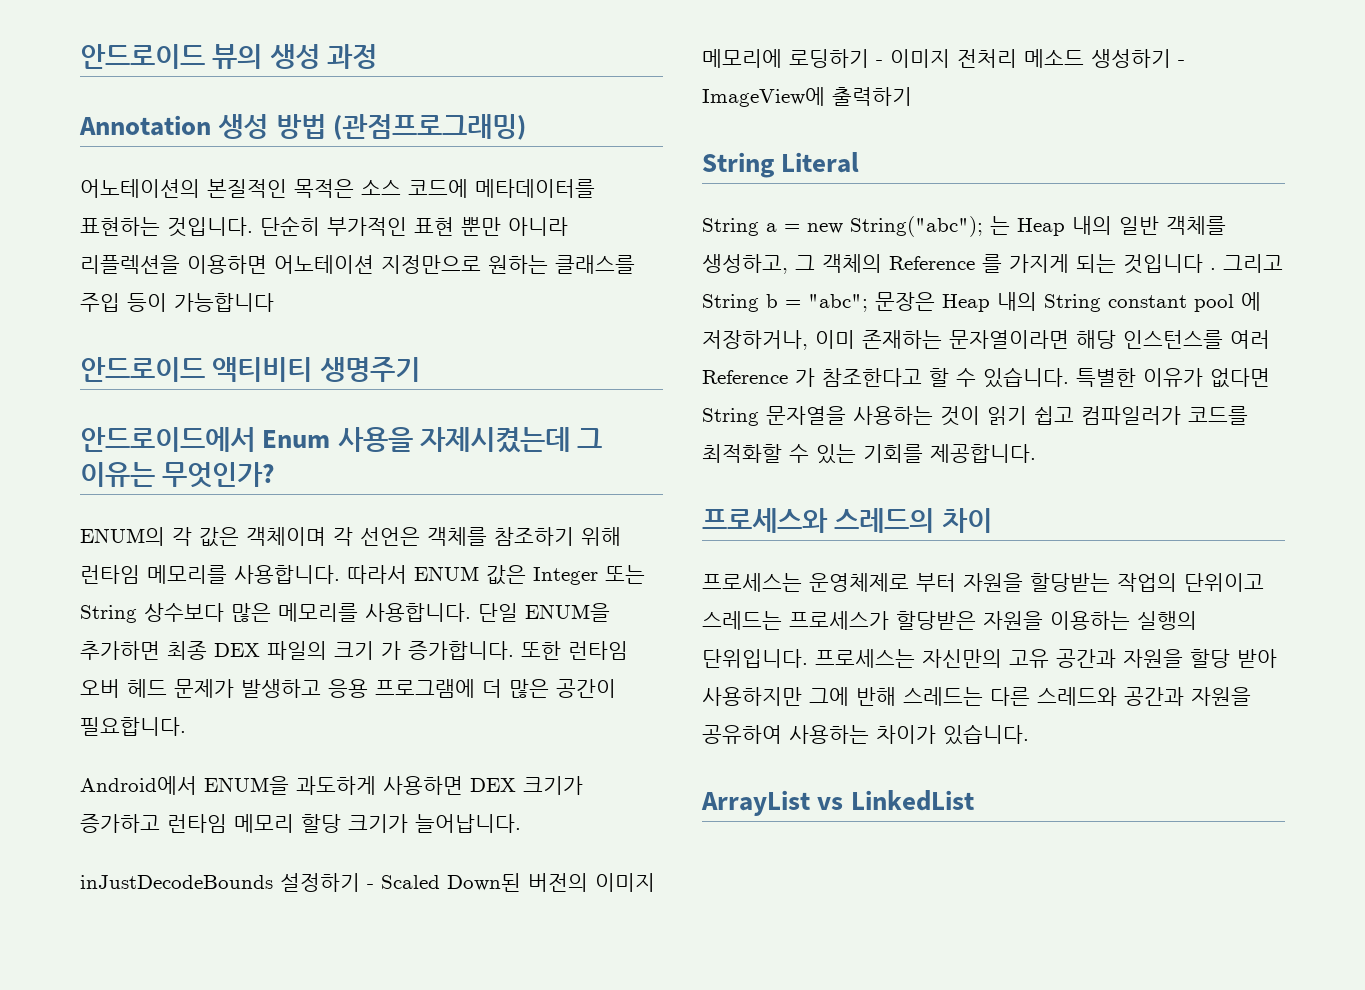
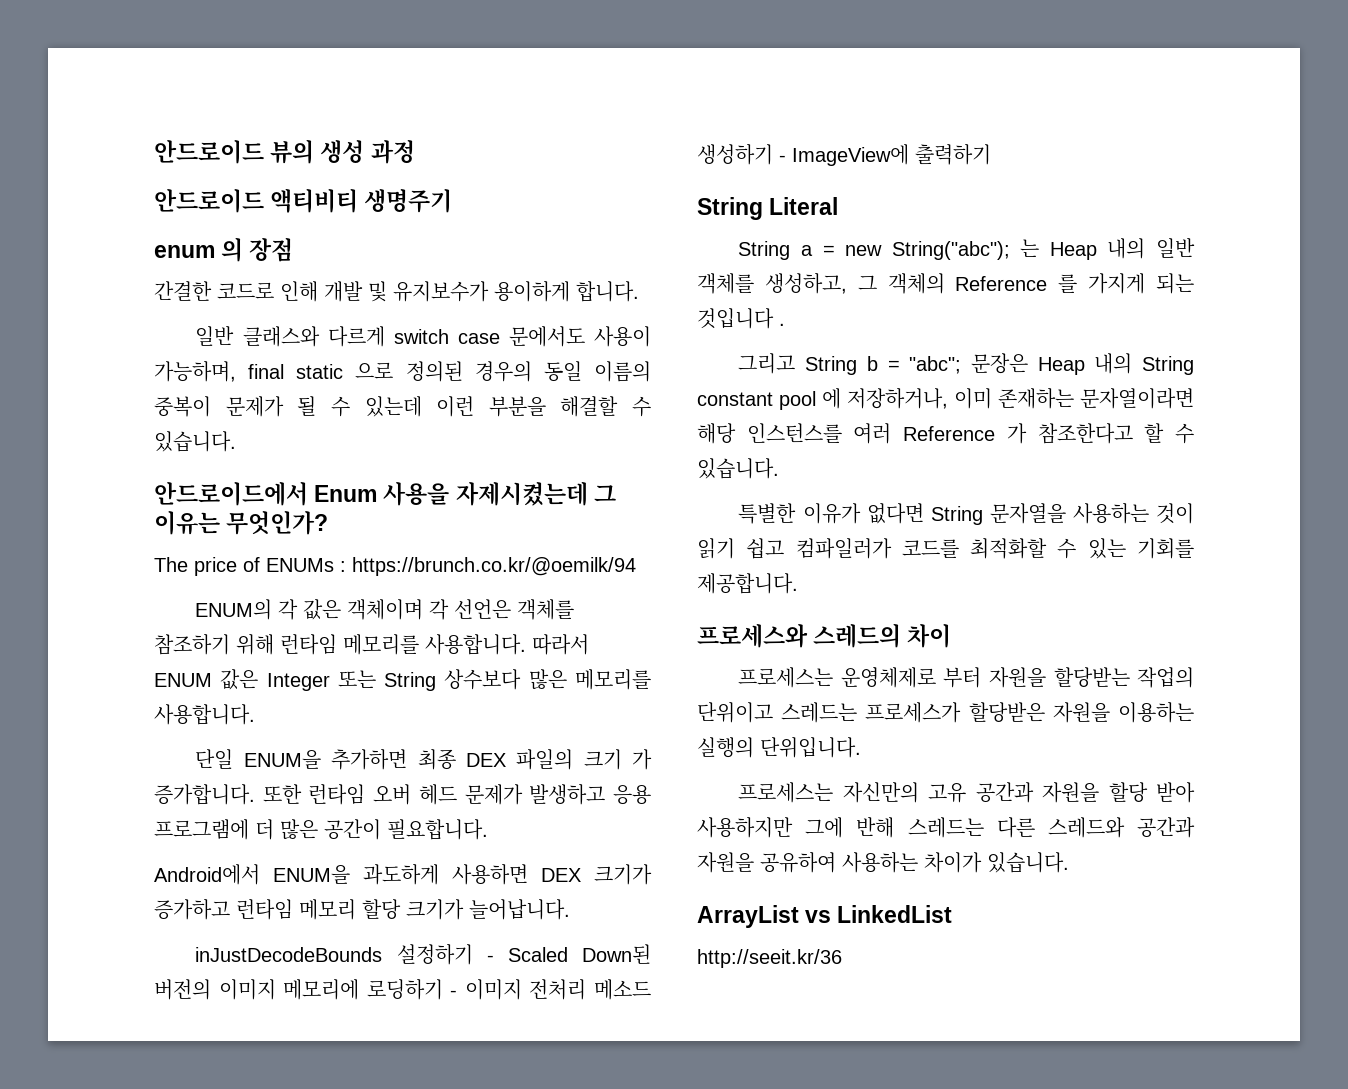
[79,114,526,140] [80,179,595,198] [80,216,568,237] [80,255,635,274] [80,293,274,312] [80,357,420,382] Annotation 생성 방법 (관점프로그래밍) // 어노테이션의 본질적인 목적은 소스 코드에 메타데이터를 표현하는 것입니다. 단순히 부가적인 표현 뿐만 아니라 리플렉션을 이용하면 어노테이션 지정만으로 원하는 클래스를 주입 등이 가능합니다 // 안드로이드 액티비티 생명주기 -> [154,189,453,213] [154,238,294,262] [154,281,639,302] [195,326,651,347] [154,361,651,382] [154,396,651,417] [154,431,236,452] 안드로이드 액티비티 생명주기 // enum 의 장점 // 간결한 코드로 인해 개발 및 유지보수가 용이하게 합니다. // 일반 클래스와 다르게 switch case 문에서도 사용이 가능하며, final static 으로 정의된 경우의 동일 이름의 중복이 문제가 될 수 있는데 이런 부분을 해결할 수 있습니다.
(276, 475) none -> [154,557,636,576] // The price of ENUMs : https://brunch.co.kr/@oemilk/94
(471, 612) none -> (255, 714) //
(1216, 269) none -> (785, 324) //
(1069, 377) none -> (779, 468) //
(808, 658) none -> (861, 747) //
(974, 800) none -> [697,949,842,968] // http://seeit.kr/36

